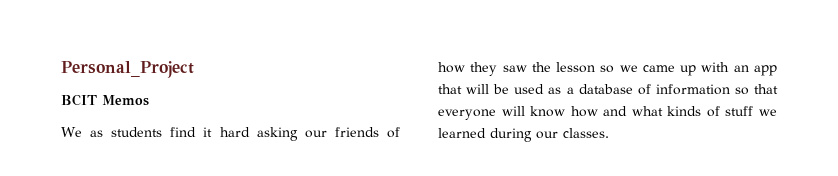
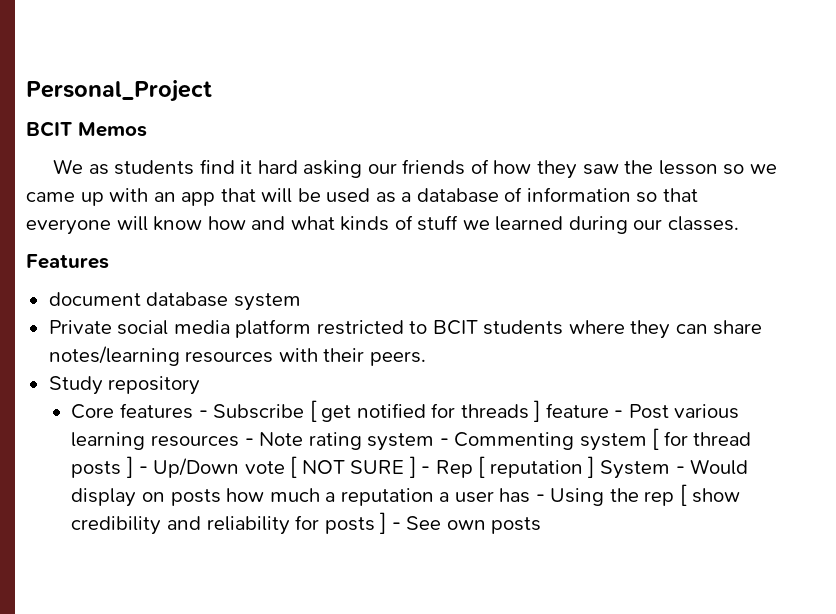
(609, 133) none -> [26,254,109,269] [48,292,301,311] [48,319,763,339] [48,346,426,366] [48,376,201,395] [71,400,740,422] [71,428,752,451] [71,456,749,479] [71,484,740,507] [71,512,542,535] // Features // document database system // Private social media platform restricted to BCIT students where they can share notes/learning resources with their peers. // Study repository // Core features - Subscribe [ get notified for threads ] feature - Post various learning resources - Note rating system - Commenting system [ for thread posts ] - Up/Down vote [ NOT SURE ] - Rep [ reputation ] System - Would display on posts how much a reputation a user has - Using the rep [ show credibility and reliability for posts ] - See own posts

